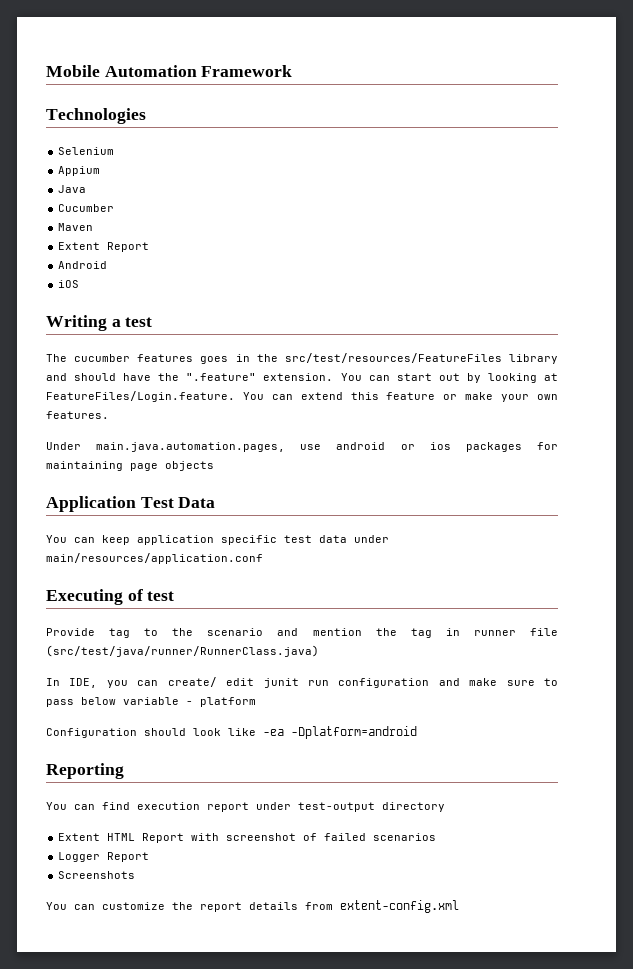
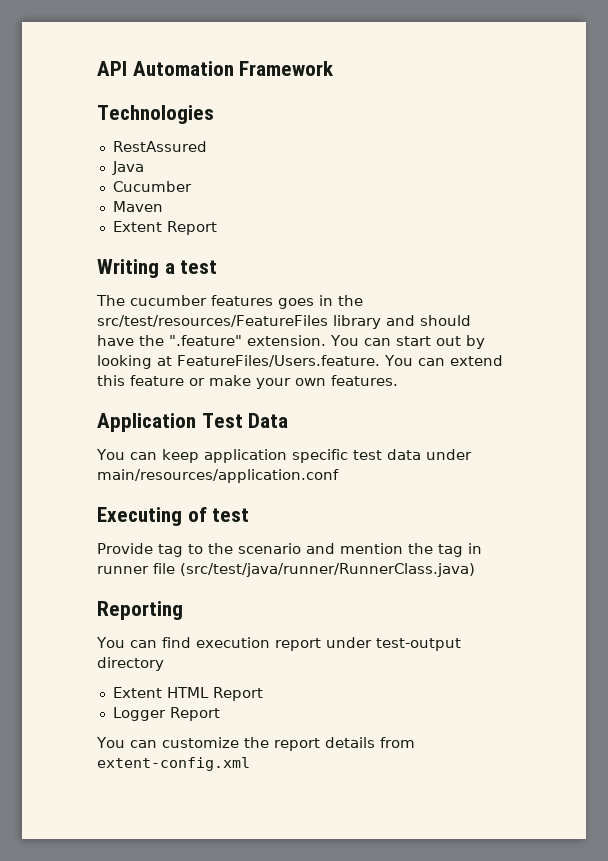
[46,65,100,77] Mobile -> [97,61,127,76] API
[58,147,115,155] [58,166,101,176] Selenium // Appium -> [112,141,207,152] RestAssured
[58,261,108,269] [58,280,80,288] // Android // iOS -> (217, 228) none
[46,391,235,402] FeatureFiles/Login.feature. -> [177,355,380,367] FeatureFiles/Users.feature.
[46,442,559,452] [46,461,214,471] // Under main.java.automation.pages, use android or ios packages for maintaining page objects -> (398, 380) none
[46,677,559,688] [46,697,256,707] [46,726,417,739] // In IDE, you can create/ edit junit run configuration and make sure to pass below variable - platform // Configuration should look like -ea -Dplatform=android -> (475, 570) none
[191,833,437,841] with screenshot of failed scenarios -> (263, 694) none
[58,871,136,879] // Screenshots -> (220, 714) none

